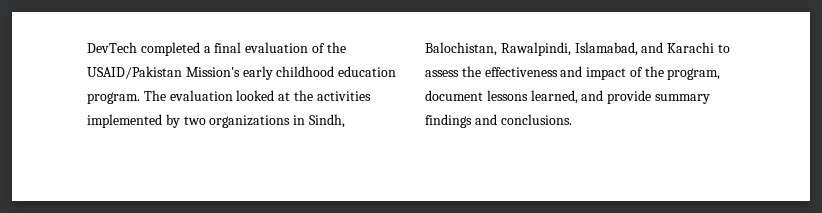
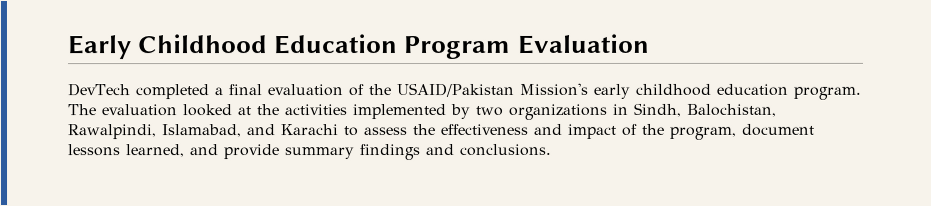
(87, 47) none -> [67,33,649,60] Early Childhood Education Program Evaluation //

